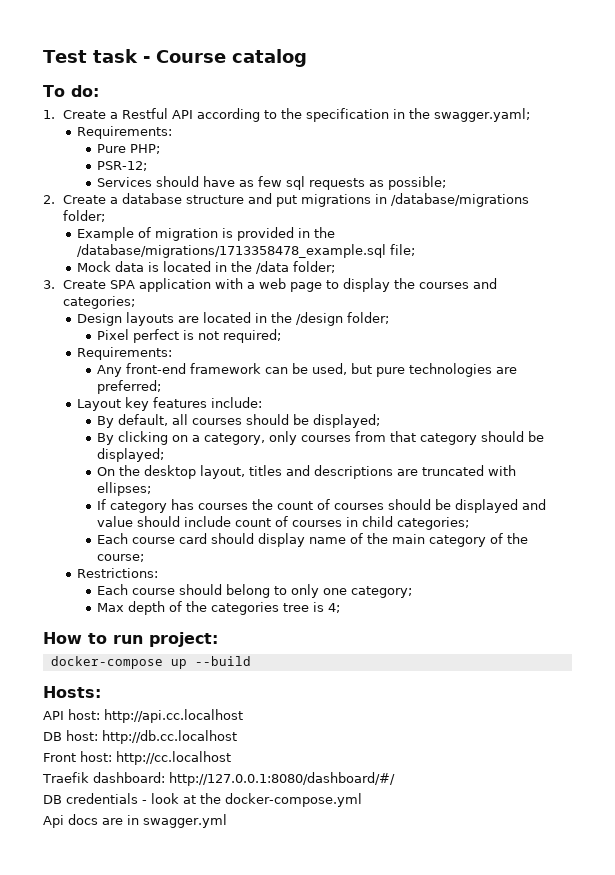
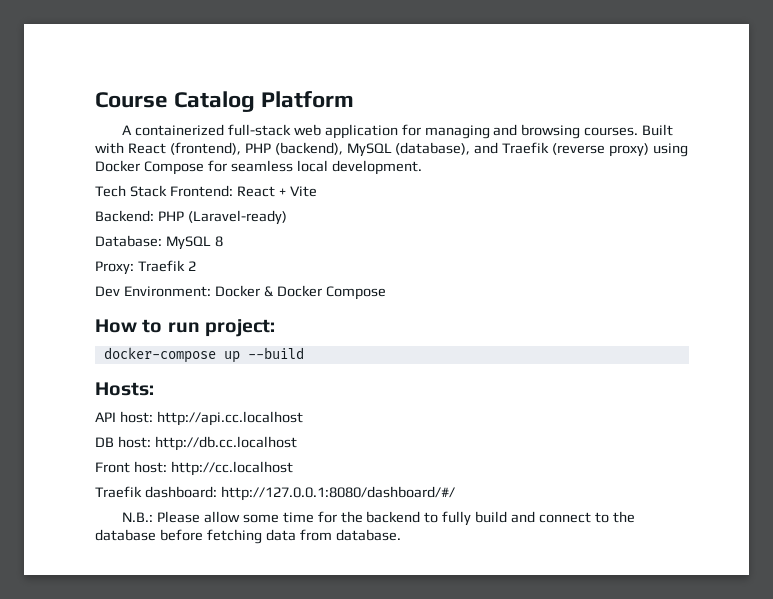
[43,49,307,67] [43,85,99,97] [43,108,531,122] [77,126,173,139] [97,144,161,154] [97,161,148,171] [97,176,447,190] [43,193,530,207] [63,210,106,222] [77,227,336,241] [77,244,416,258] [77,261,336,274] [43,278,498,292] [63,296,136,309] [77,312,390,326] [97,329,282,343] [77,347,173,360] [97,363,518,377] [97,380,162,394] [77,397,263,411] [97,414,381,428] [97,431,545,445] [97,448,165,462] [97,465,517,479] [97,482,152,496] [97,499,547,513] [97,516,470,530] [97,533,529,547] [97,554,145,562] [77,568,159,578] [97,584,413,598] [97,601,341,615] Test task - Course catalog // To do: // 1. Create a Restful API according to the specification in the swagger.yaml; // Requirements: // Pure PHP; // PSR-12; // Services should have as few sql requests as possible; // 2. Create a database structure and put migrations in /database/migrations folder; // Example of migration is provided in the /database/migrations/1713358478_example.sql file; // Mock data is located in the /data folder; // 3. Create SPA application with a web page to display the courses and categories; // Design layouts are located in the /design folder; // Pixel perfect is not required; // Requirements: // Any front-end framework can be used, but pure technologies are preferred; // Layout key features include: // By default, all courses should be displayed; // By clicking on a category, only courses from that category should be displayed; // On the desktop layout, titles and descriptions are truncated with ellipses; // If category has courses the count of courses should be displayed and value should include count of courses in child categories; // Each course card should display name of the main category of the course; // Restrictions: // Each course should belong to only one category; // Max depth of the categories tree is 4; -> [95,91,355,112] [122,124,674,139] [95,142,689,157] [95,160,422,175] [95,185,317,197] [95,210,287,225] [95,235,223,250] [95,260,196,275] [95,285,386,300] Course Catalog Platform // A containerized full-stack web application for managing and browsing courses. Built with React (frontend), PHP (backend), MySQL (database), and Traefik (reverse proxy) using Docker Compose for seamless local development. // Tech Stack Frontend: React + Vite // Backend: PHP (Laravel-ready) // Database: MySQL 8 // Proxy: Traefik 2 // Dev Environment: Docker & Docker Compose
[43,793,362,807] [43,814,227,828] DB credentials - look at the docker-compose.yml // Api docs are in swagger.yml -> [122,511,635,526] [95,529,401,544] N.B.: Please allow some time for the backend to fully build and connect to the database before fetching data from database.

